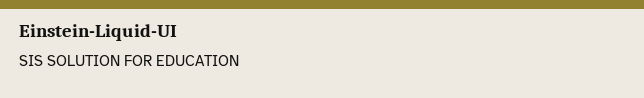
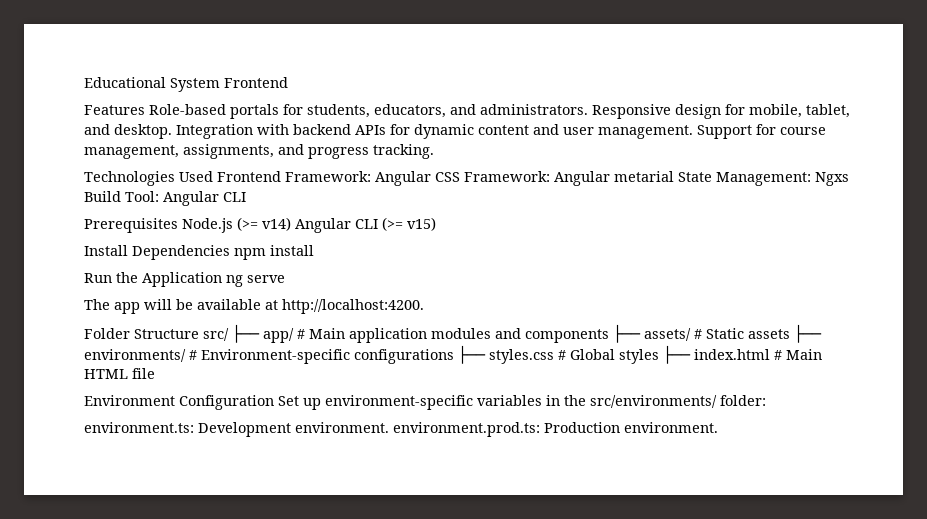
[19,24,177,41] [19,55,239,66] Einstein-Liquid-UI // SIS SOLUTION FOR EDUCATION -> [84,77,288,92] [84,104,850,119] [84,124,826,139] [84,144,434,159] [84,171,849,186] [84,191,246,206] [84,217,436,233] [84,245,314,260] [84,272,285,287] [84,299,424,314] [84,324,822,343] [84,345,822,364] [84,368,155,379] [84,395,766,410] [84,422,718,437] Educational System Frontend // Features Role-based portals for students, educators, and administrators. Responsive design for mobile, tablet, and desktop. Integration with backend APIs for dynamic content and user management. Support for course management, assignments, and progress tracking. // Technologies Used Frontend Framework: Angular CSS Framework: Angular metarial State Management: Ngxs Build Tool: Angular CLI // Prerequisites Node.js (>= v14) Angular CLI (>= v15) // Install Dependencies npm install // Run the Application ng serve // The app will be available at http://localhost:4200. // Folder Structure src/ ├── app/ # Main application modules and components ├── assets/ # Static assets ├── environments/ # Environment-specific configurations ├── styles.css # Global styles ├── index.html # Main HTML file // Environment Configuration Set up environment-specific variables in the src/environments/ folder: // environment.ts: Development environment. environment.prod.ts: Production environment.

